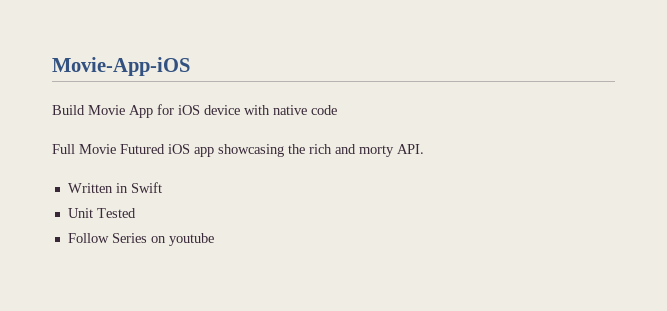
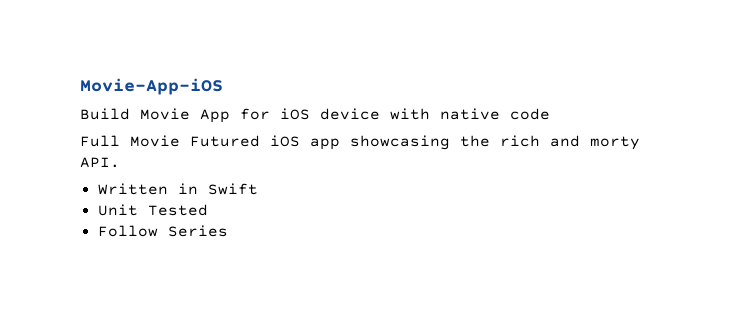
[150,233,214,246] on youtube -> (228, 231) none

